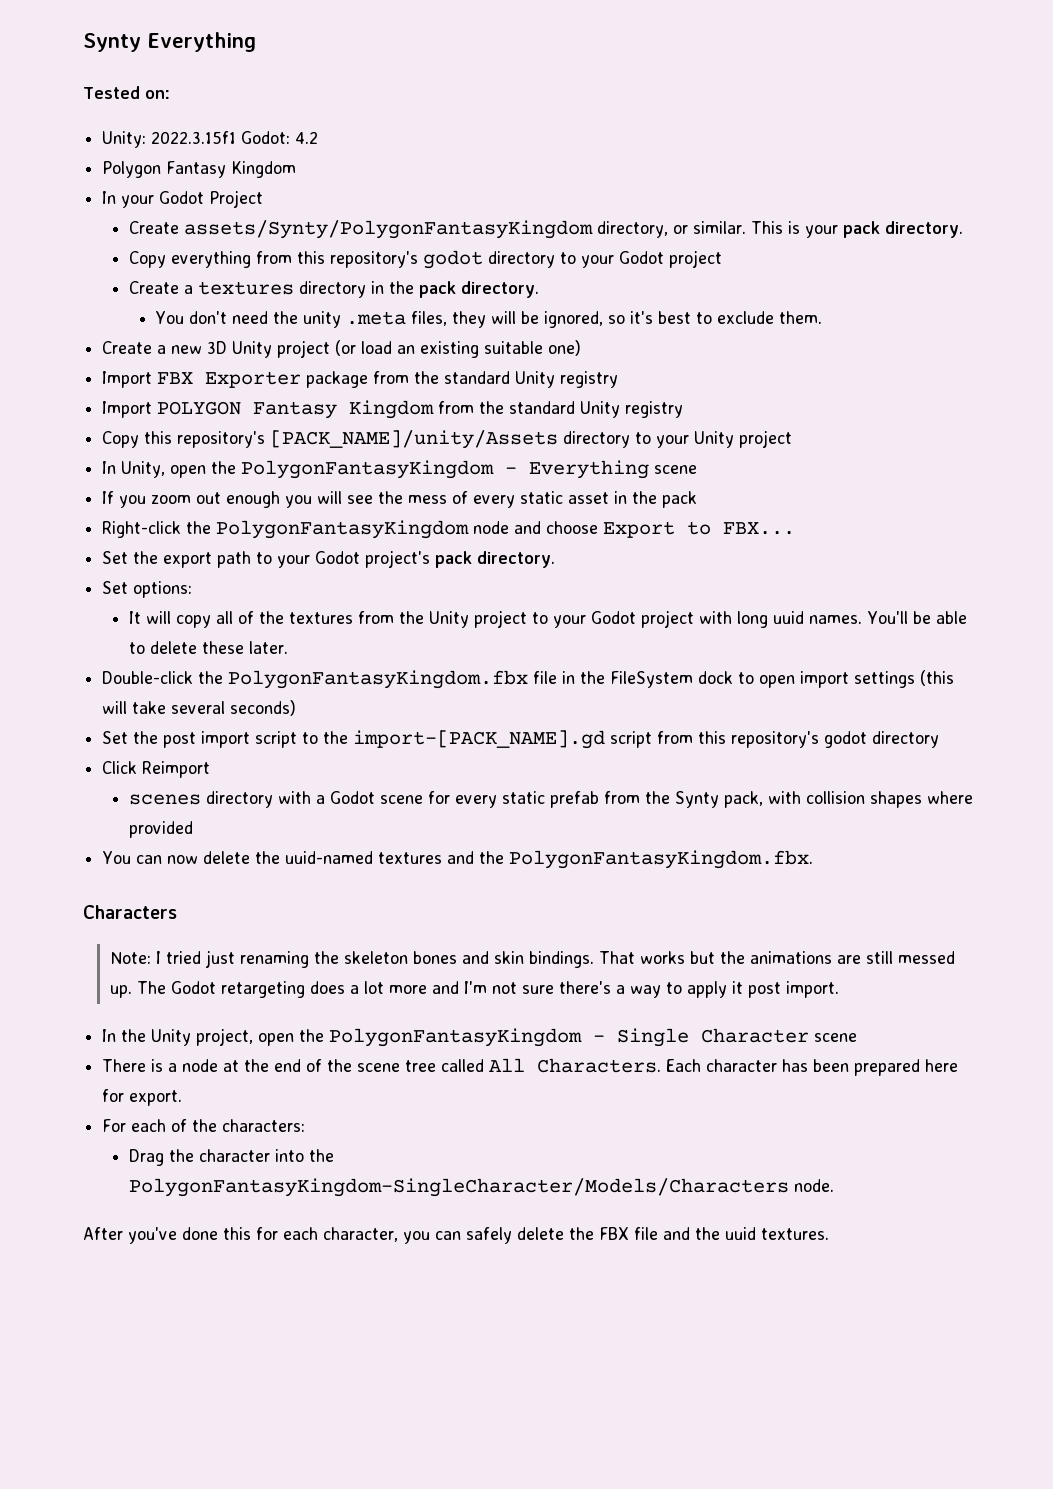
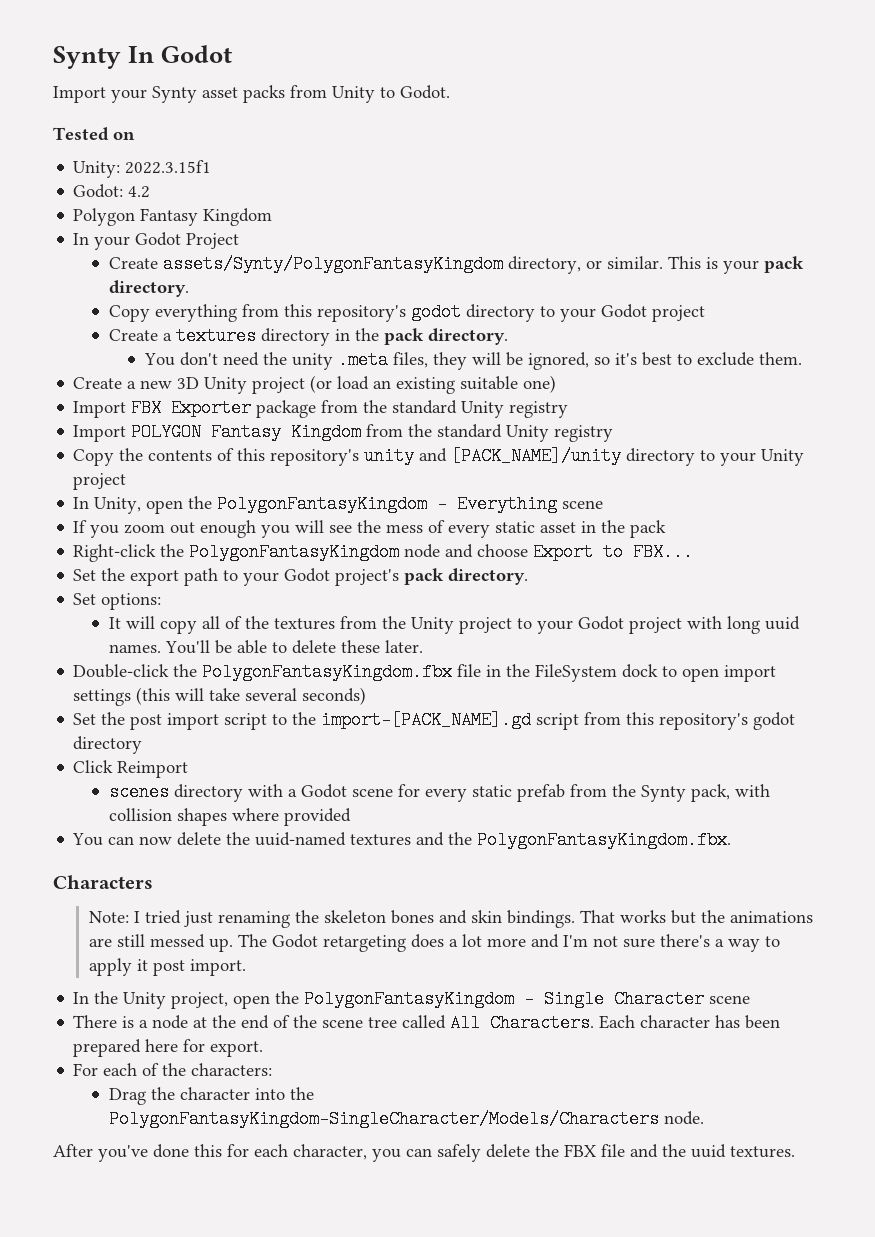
[83,32,256,52] Synty Everything -> [53,45,233,69] [53,85,450,103] Synty In Godot // Import your Synty asset packs from Unity to Godot.
[144,90,170,99] on: -> [113,131,135,140] on
(237, 137) none -> (212, 167) //
[144,430,559,449] this repository's [PACK_NAME]/unity/Assets -> [119,447,622,466] the contents of this repository's unity and [PACK_NAME]/unity

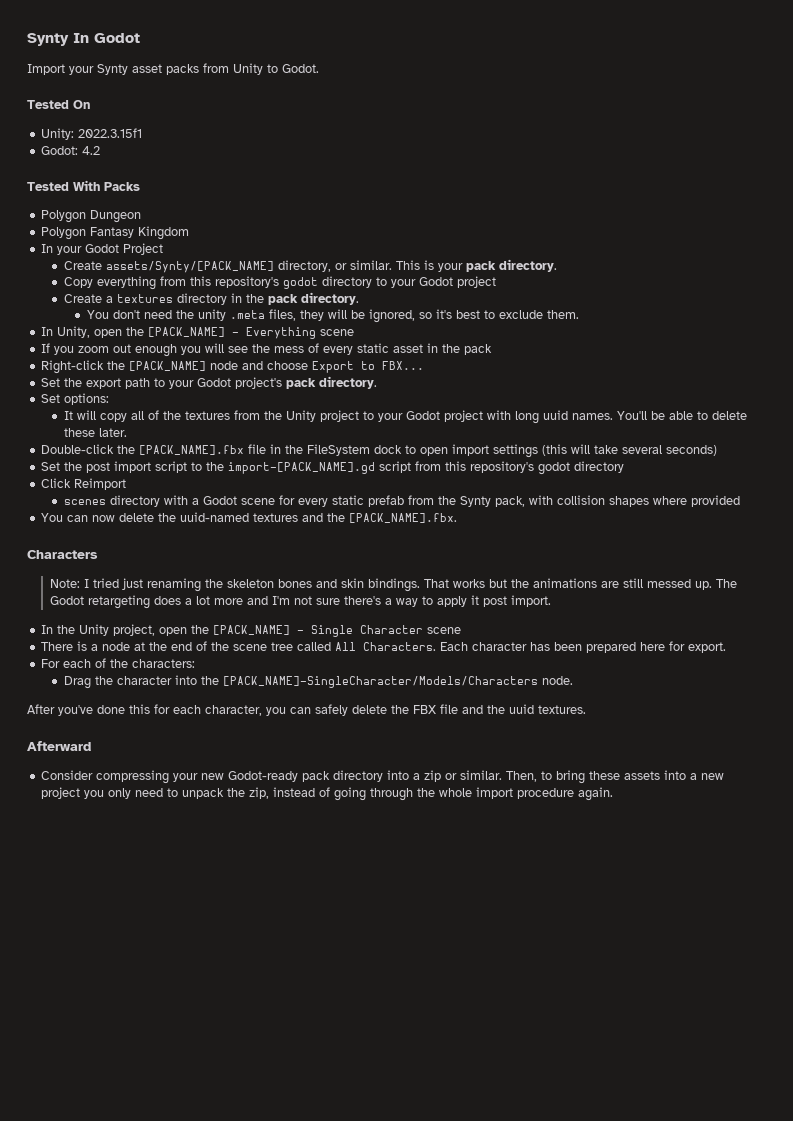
[113,131,135,140] on -> [73,100,90,109] On
(151, 192) none -> [27,180,140,191] [40,210,141,223] // Tested With Packs // Polygon Dungeon
[163,255,504,273] assets/Synty/PolygonFantasyKingdom -> [105,261,274,273] assets/Synty/[PACK_NAME]
[73,375,557,394] [73,399,569,418] [73,423,614,442] [73,447,805,466] [73,473,127,490] // Create a new 3D Unity project (or load an existing suitable one) // Import FBX Exporter package from the standard Unity registry // Import POLYGON Fantasy Kingdom from the standard Unity registry // Copy the contents of this repository's unity and [PACK_NAME]/unity directory to your Unity project -> (579, 314) none
[217,495,428,513] PolygonFantasyKingdom -> [147,327,225,337] [PACK_NAME]
[189,543,400,561] PolygonFantasyKingdom -> [128,361,206,371] [PACK_NAME]
[202,663,453,681] PolygonFantasyKingdom.fbx -> [138,445,244,455] [PACK_NAME].fbx
[477,831,732,849] PolygonFantasyKingdom.fbx. -> [348,513,457,523] [PACK_NAME].fbx.
[304,990,515,1008] PolygonFantasyKingdom -> [212,625,290,635] [PACK_NAME]
[109,1110,660,1128] PolygonFantasyKingdom-SingleCharacter/Models/Characters -> [222,676,538,688] [PACK_NAME]-SingleCharacter/Models/Characters
(795, 1152) none -> [27,741,91,751] [40,770,724,784] [40,787,613,801] // Afterward // Consider compressing your new Godot-ready pack directory into a zip or similar. Then, to bring these assets into a new project you only need to unpack the zip, instead of going through the whole import procedure again.

